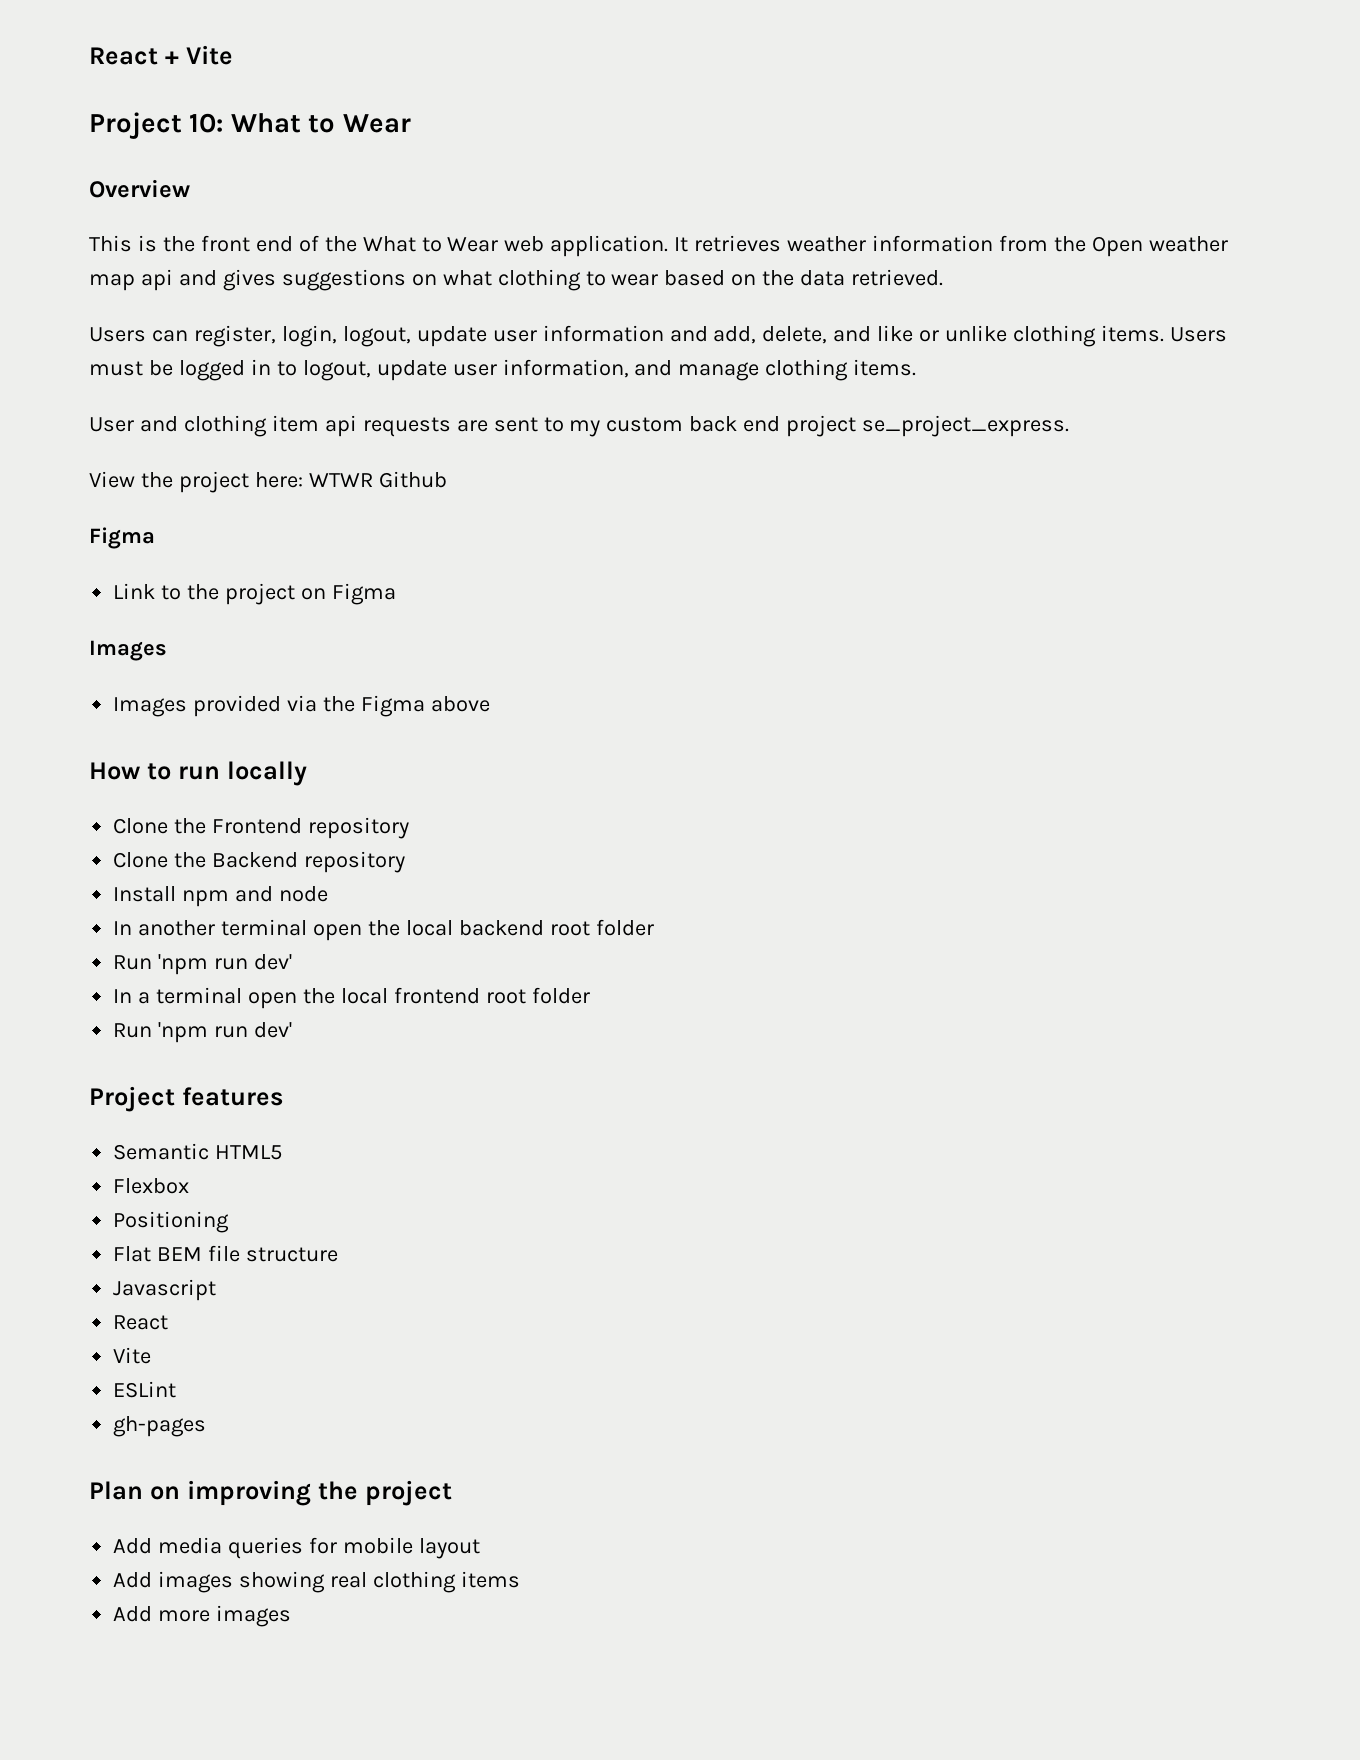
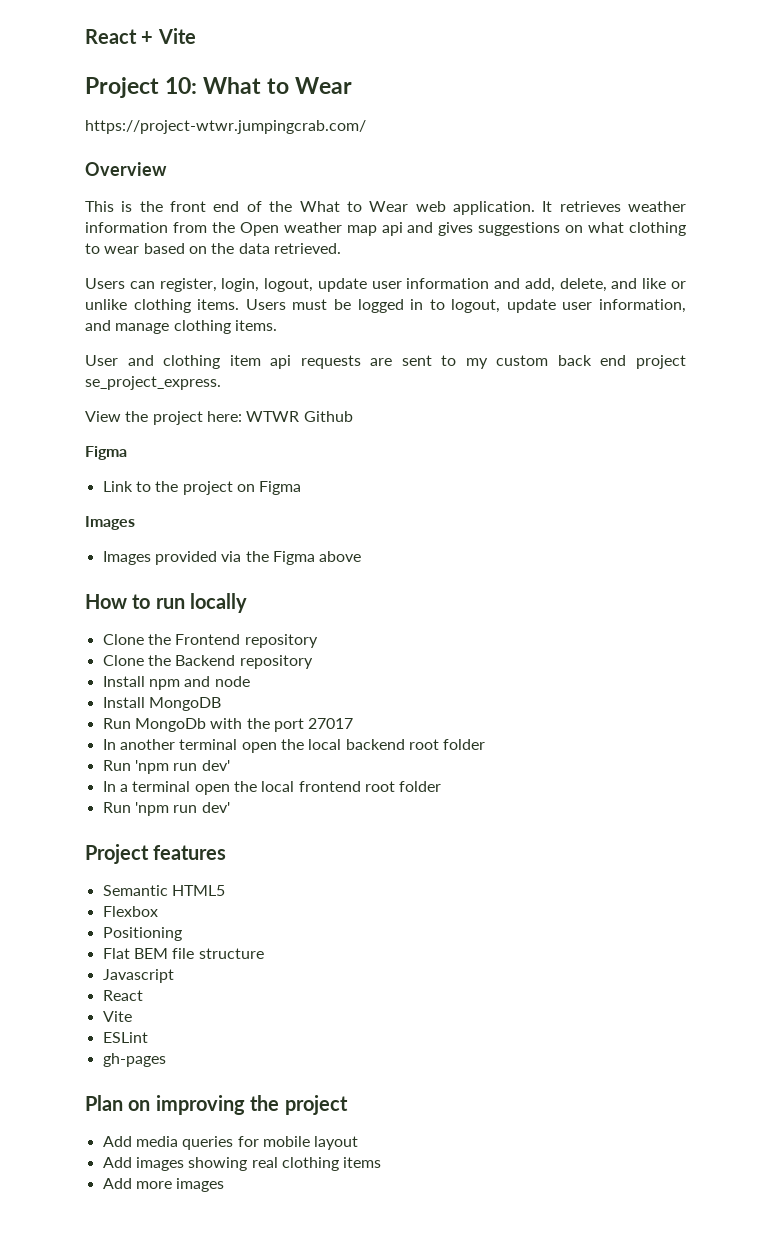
(411, 123) none -> [85,120,366,134] // https://project-wtwr.jumpingcrab.com/
(329, 894) none -> [102,697,221,711] [102,718,354,732] // Install MongoDB // Run MongoDb with the port 27017

